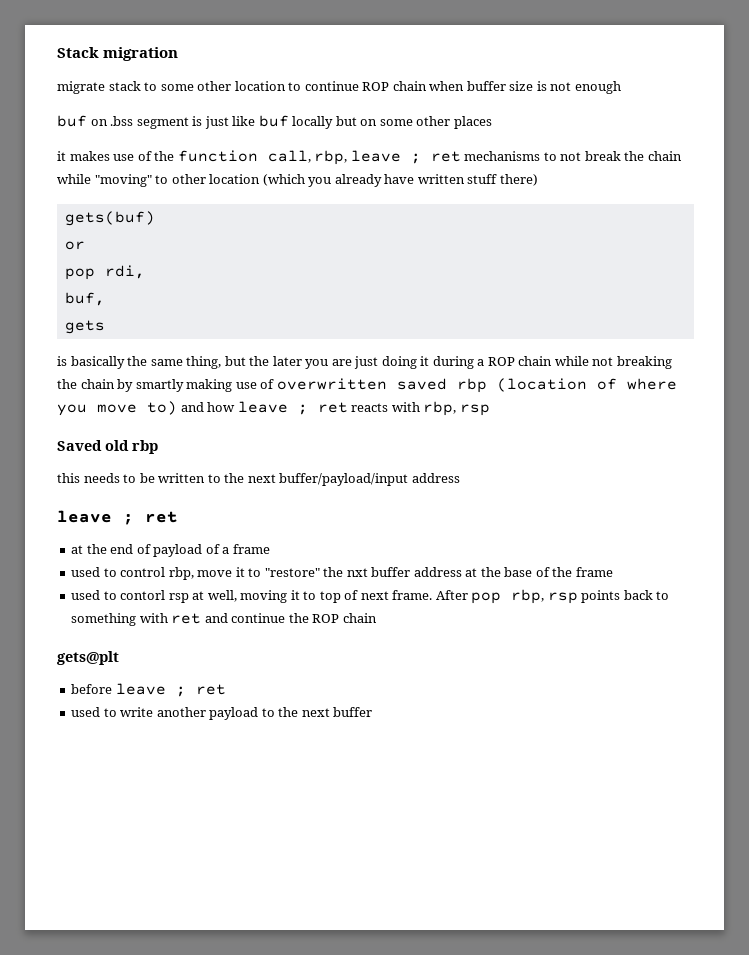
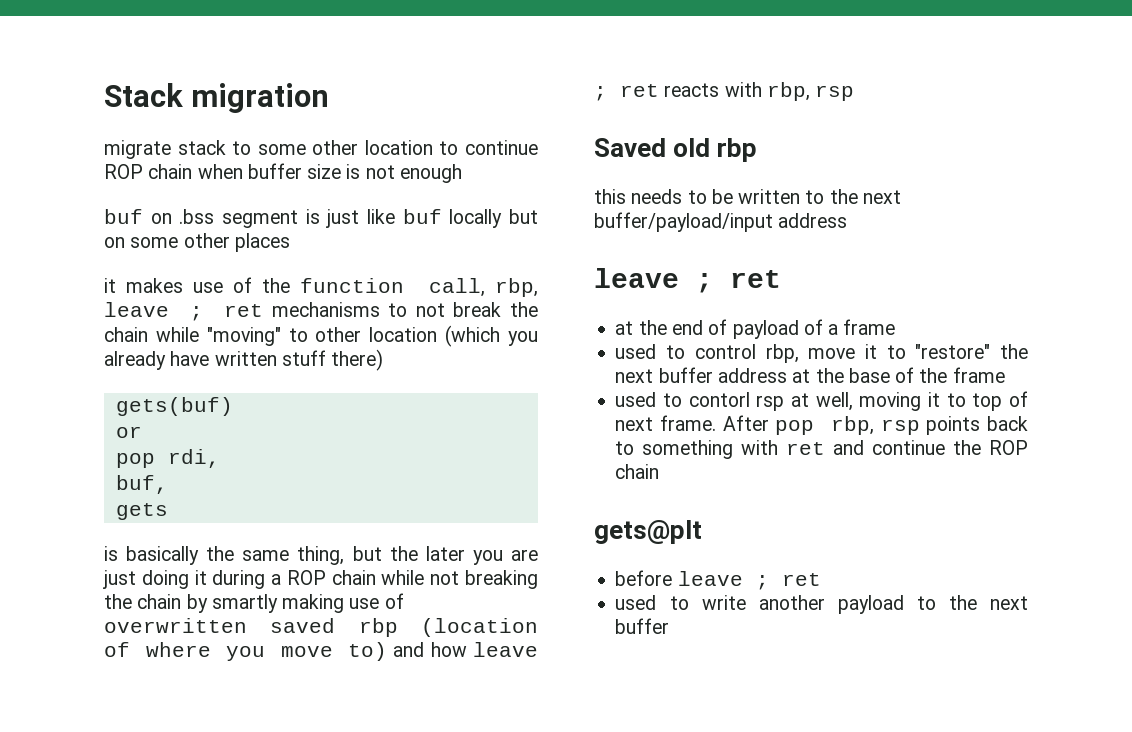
[346,568,368,577] nxt -> [615,369,654,383] next

